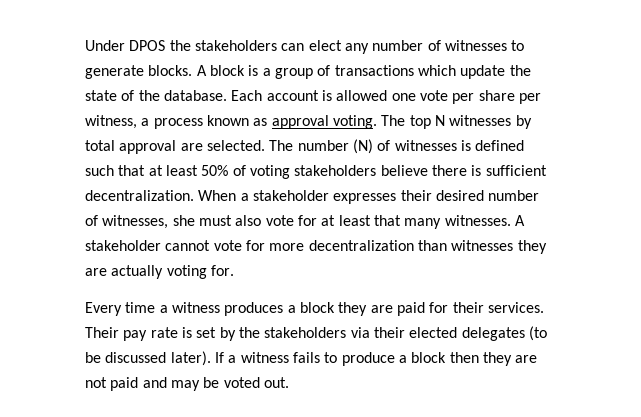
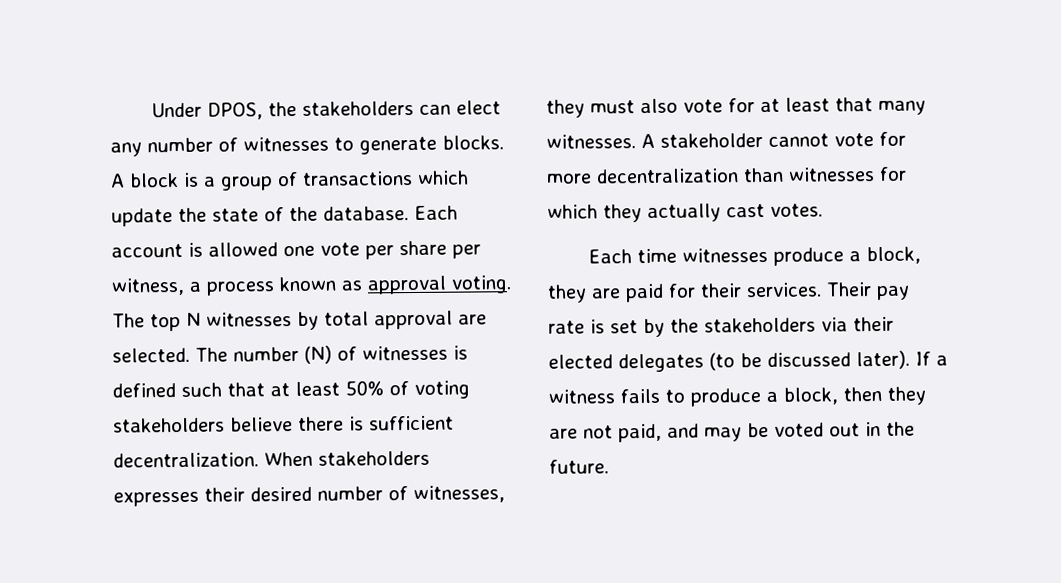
[129,40,166,51] DPOS -> [207,102,264,120] DPOS,
[240,190,329,201] a stakeholder -> [318,450,430,466] stakeholders
[172,215,195,226] she -> [546,99,585,118] they
[517,240,547,254] [85,265,234,279] [85,302,335,316] they are actually voting for. // Every time a witness produces a block -> [879,166,907,182] [547,203,823,223] [588,246,922,266] for which they actually cast votes. // Each time witnesses produce a block,
[411,352,447,363] block -> [783,387,838,405] block,
[110,377,139,391] paid -> [618,423,662,443] paid,
[263,377,289,388] out. -> [829,421,915,437] [549,459,609,474] out in the future.

